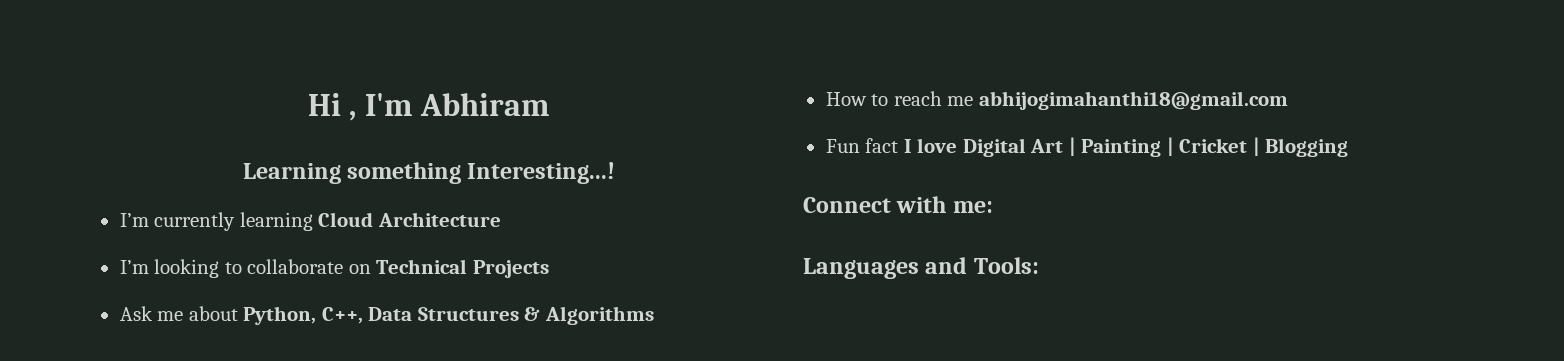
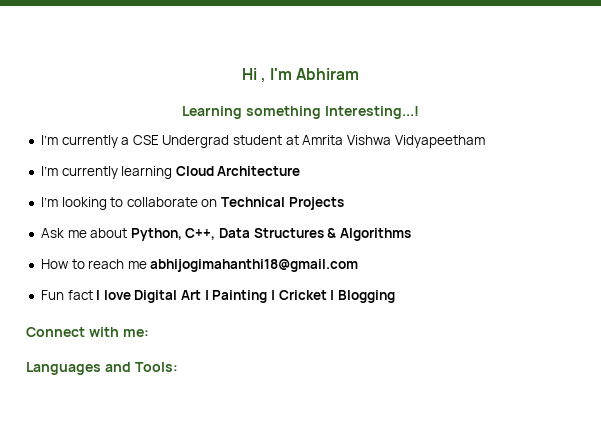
(616, 173) none -> [40,135,485,148] // I’m currently a CSE Undergrad student at Amrita Vishwa Vidyapeetham

